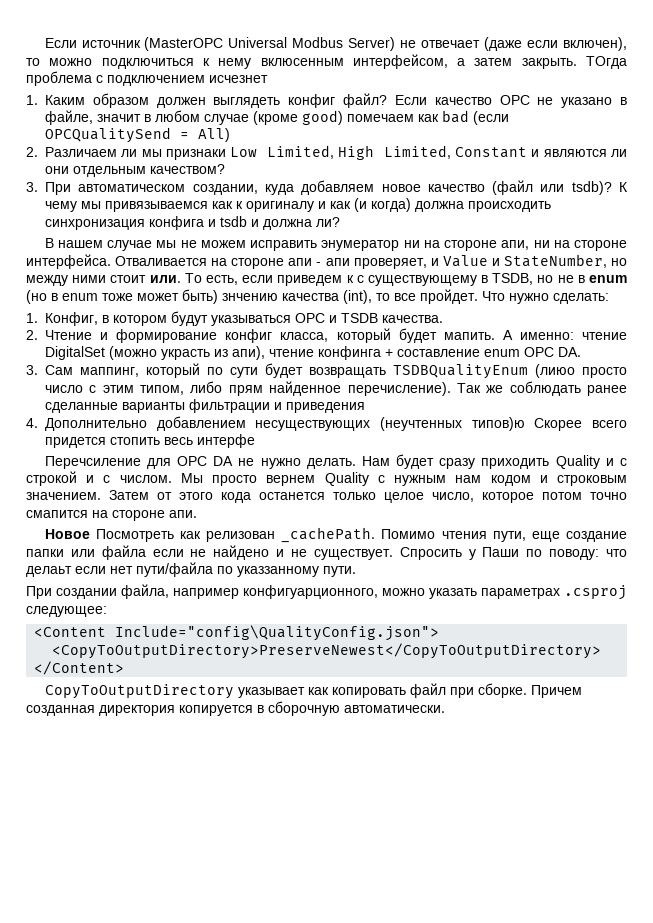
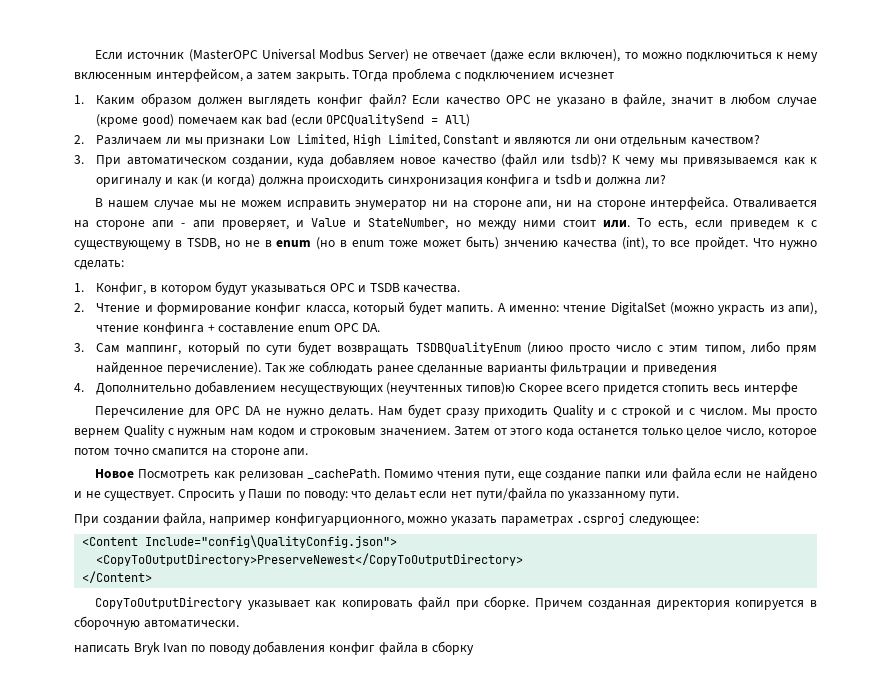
(445, 709) none -> [74,641,474,655] // написать Bryk Ivan по поводу добавления конфиг файла в сборку

